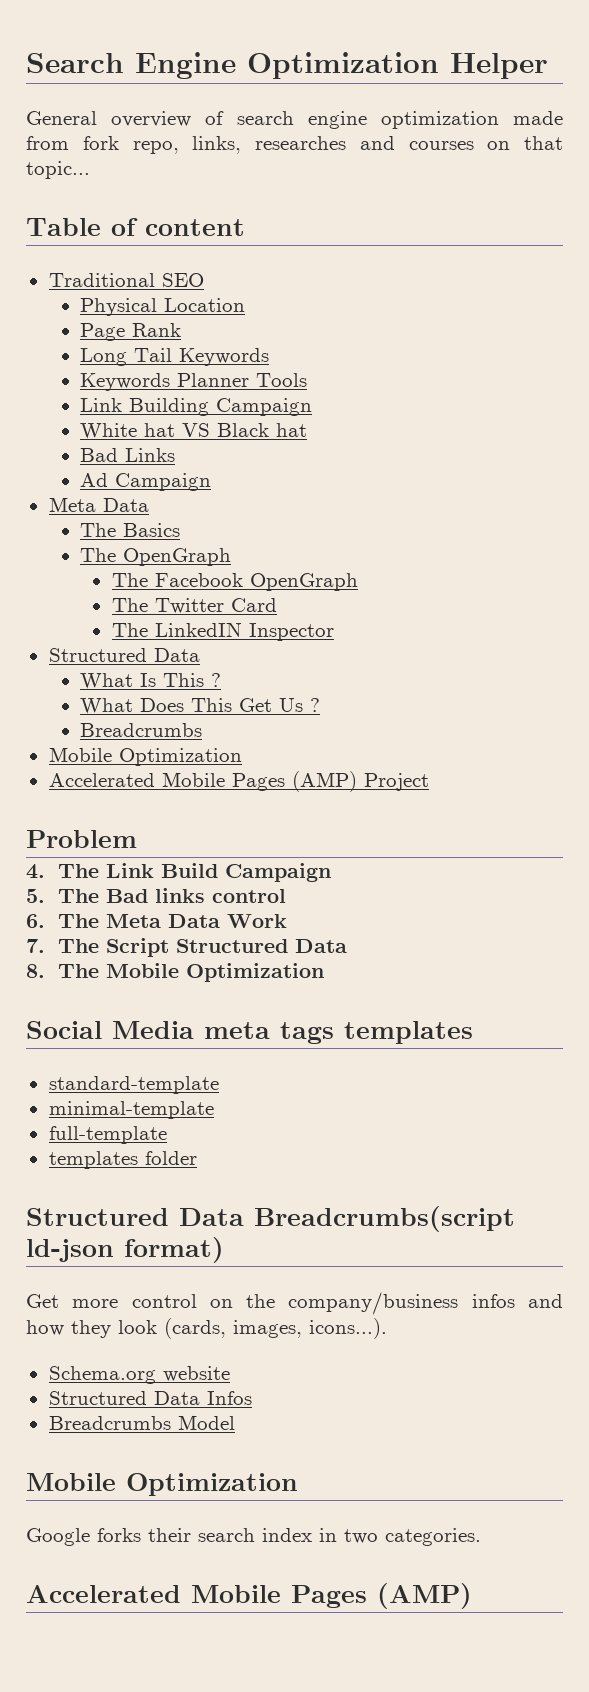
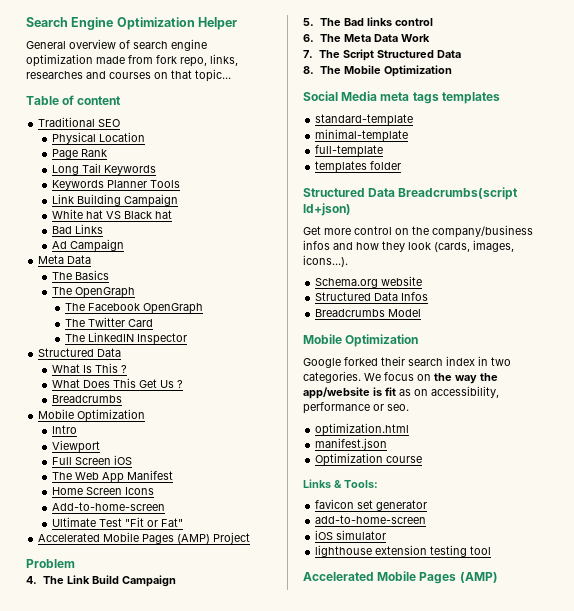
(242, 757) none -> [51,425,77,434] [51,440,100,453] [51,455,132,465] [51,470,173,483] [51,487,154,495] [51,502,165,511] [51,517,183,527] // Intro // Viewport // Full Screen iOS // The Web App Manifest // Home Screen Icons // Add-to-home-screen // Ultimate Test "Fit or Fat"
[26,1237,224,1263] ld-json format) -> [303,203,351,216] ld+json)
[97,1528,141,1542] forks -> [344,357,378,366] forked
(481, 1537) none -> [364,372,498,384] [303,386,499,399] [303,402,409,414] [315,423,410,436] [315,438,388,450] [315,453,423,466] [303,479,378,488] [315,499,428,511] [315,515,427,524] [315,530,387,540] [315,545,492,557] We focus on the way the app/website is fit as on accessibility, performance or seo. // optimization.html // manifest.json // Optimization course // Links & Tools: // favicon set generator // add-to-home-screen // iOS simulator // lighthouse extension testing tool

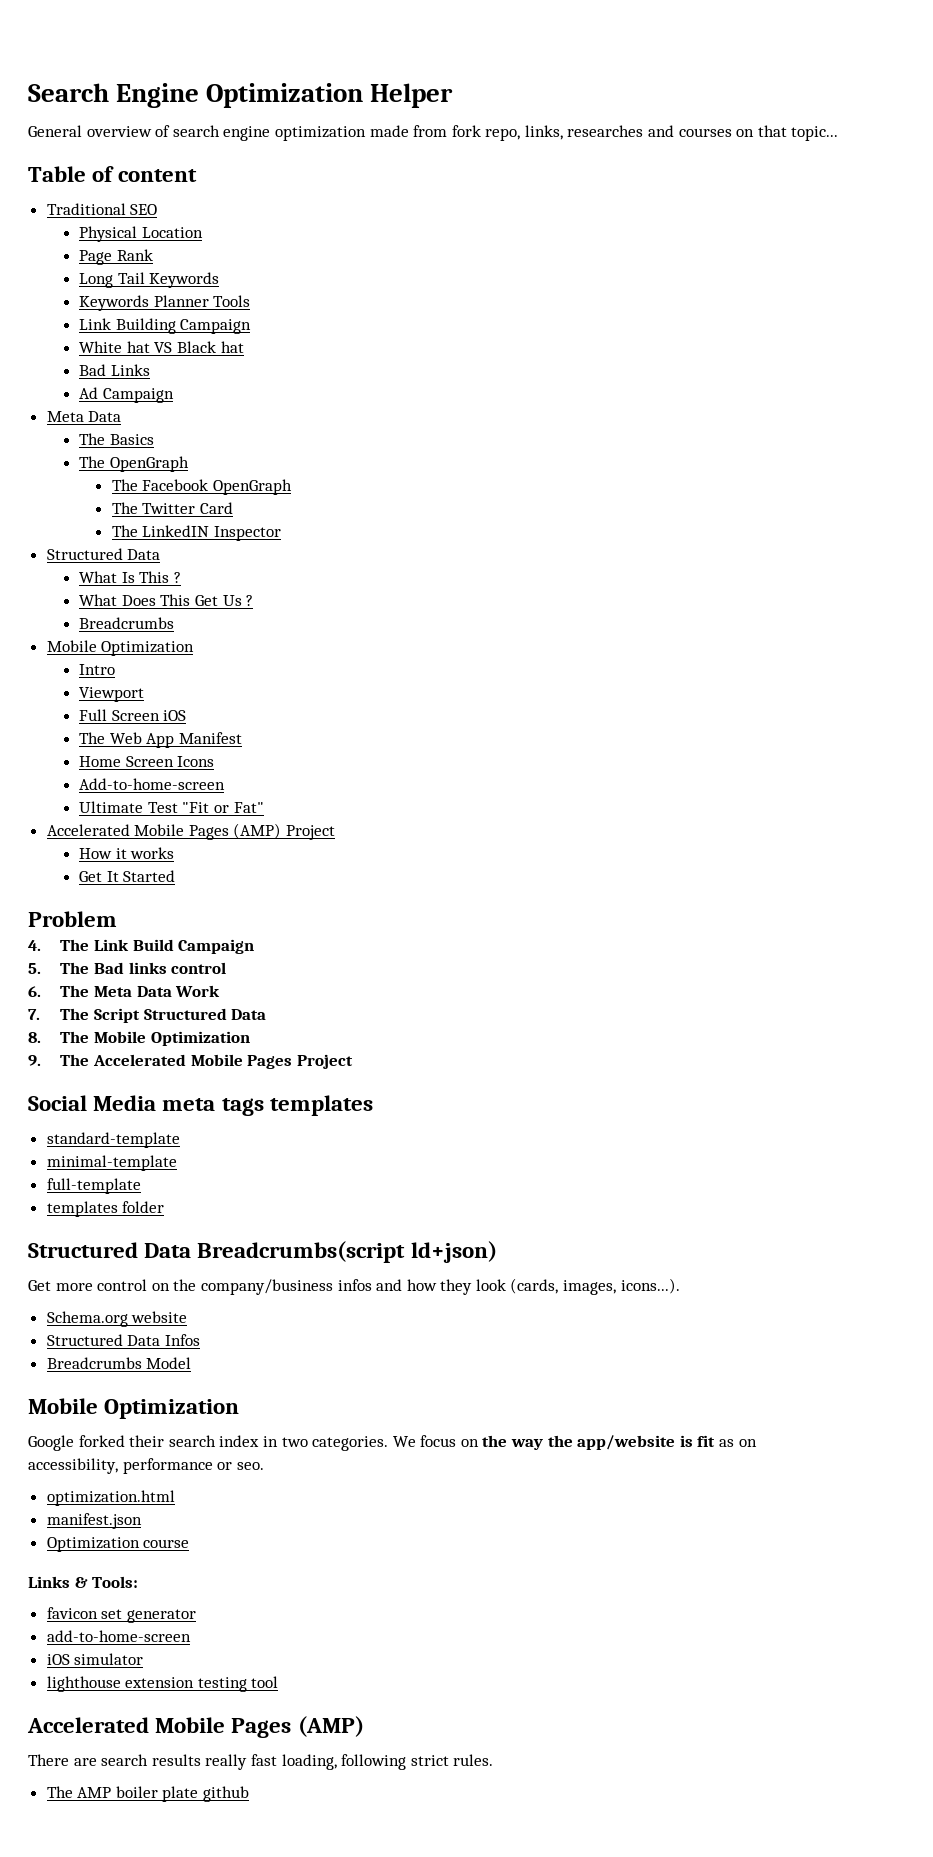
(251, 538) none -> [79,847,175,859] [79,870,176,882] // How it works // Get It Started
(452, 71) none -> [28,1054,353,1069] // 9. The Accelerated Mobile Pages Project
(498, 577) none -> [28,1754,494,1770] [46,1786,250,1802] // There are search results really fast loading, following strict rules. // The AMP boiler plate github

